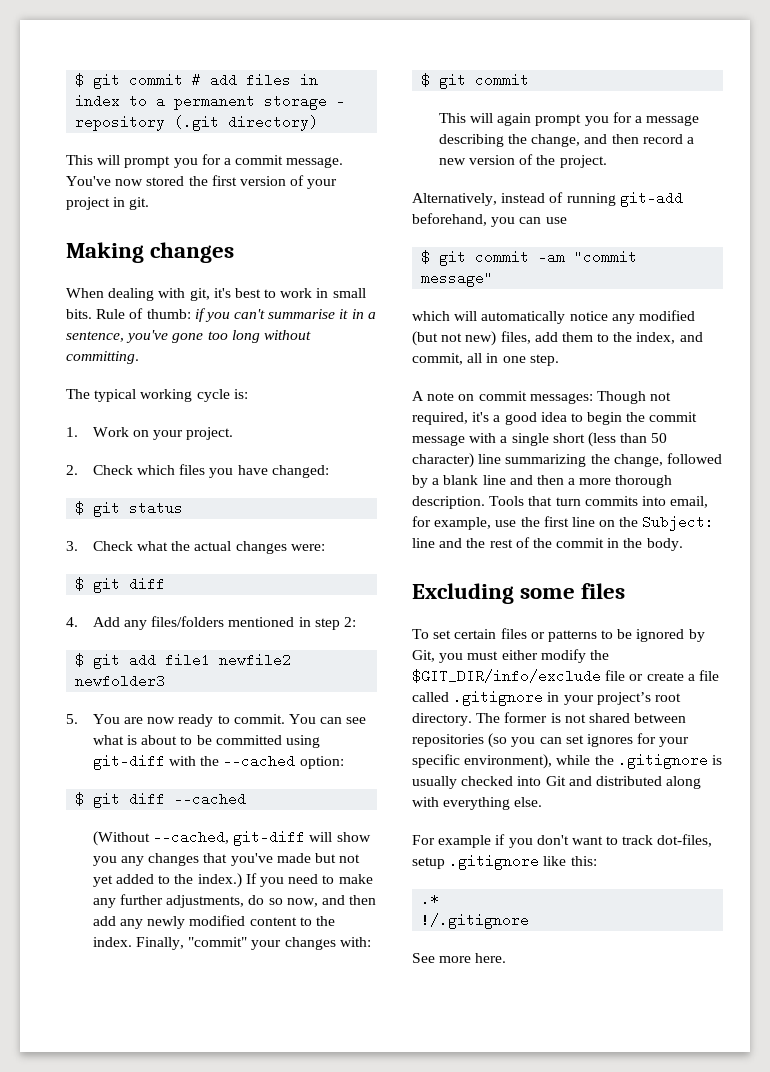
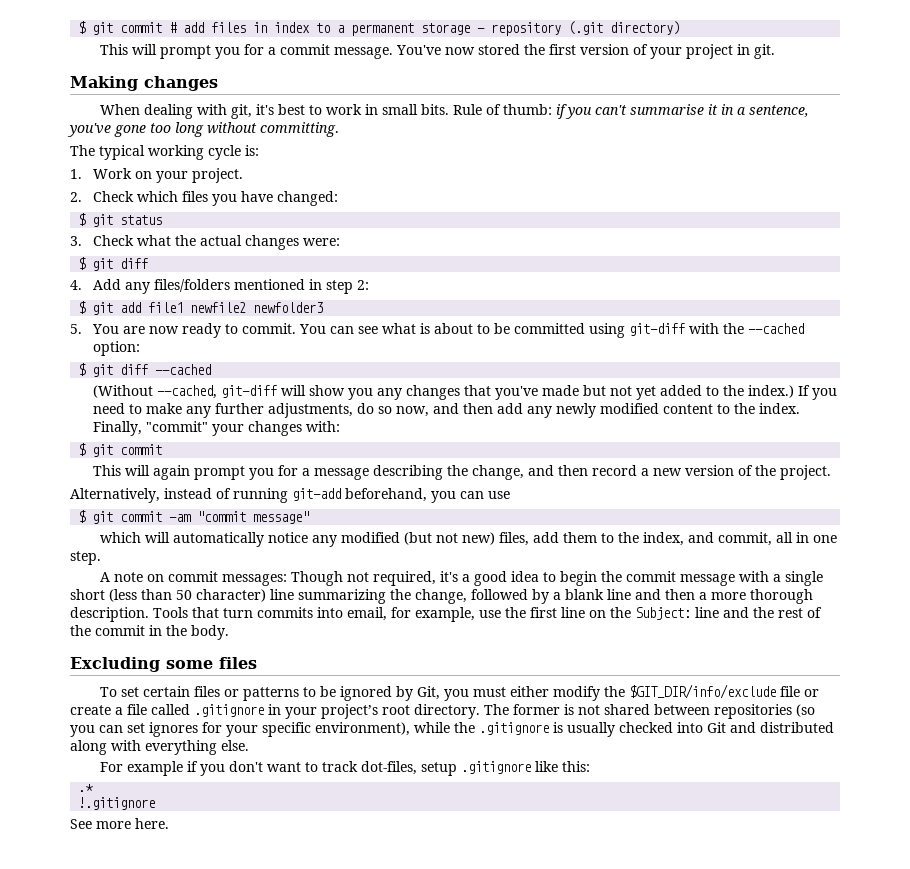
[421,913,530,929] !/.gitignore -> [78,797,156,810] !.gitignore

